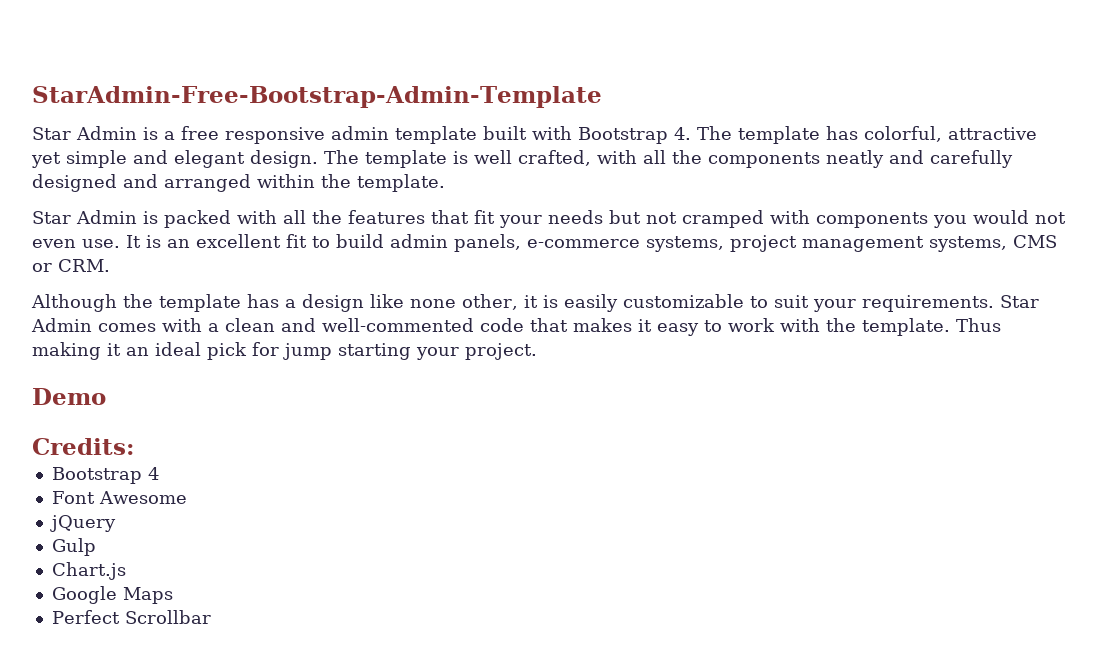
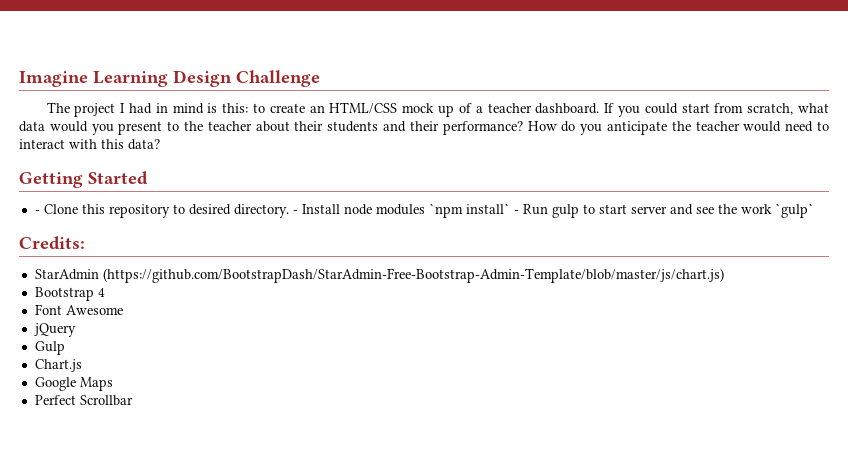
[32,86,602,108] [32,126,1037,144] [31,150,1013,168] [32,174,445,192] [32,210,1066,228] [32,234,1057,252] [32,259,110,272] [31,294,1039,312] [31,318,1001,336] [32,342,537,360] [32,388,106,405] StarAdmin-Free-Bootstrap-Admin-Template // Star Admin is a free responsive admin template built with Bootstrap 4. The template has colorful, attractive yet simple and elegant design. The template is well crafted, with all the components neatly and carefully designed and arranged within the template. // Star Admin is packed with all the features that fit your needs but not cramped with components you would not even use. It is an excellent fit to build admin panels, e-commerce systems, project management systems, CMS or CRM. // Although the template has a design like none other, it is easily customizable to suit your requirements. Star Admin comes with a clean and well-commented code that makes it easy to work with the template. Thus making it an ideal pick for jump starting your project. // Demo -> [19,70,320,87] [46,102,830,117] [19,121,830,135] [19,139,160,150] [19,171,148,188] [34,203,814,218] Imagine Learning Design Challenge // The project I had in mind is this: to create an HTML/CSS mock up of a teacher dashboard. If you could start from scratch, what data would you present to the teacher about their students and their performance? How do you anticipate the teacher would need to interact with this data? // Getting Started // - Clone this repository to desired directory. - Install node modules `npm install` - Run gulp to start server and see the work `gulp`
(134, 446) none -> [34,268,724,283] // StarAdmin (https://github.com/BootstrapDash/StarAdmin-Free-Bootstrap-Admin-Template/blob/master/js/chart.js)

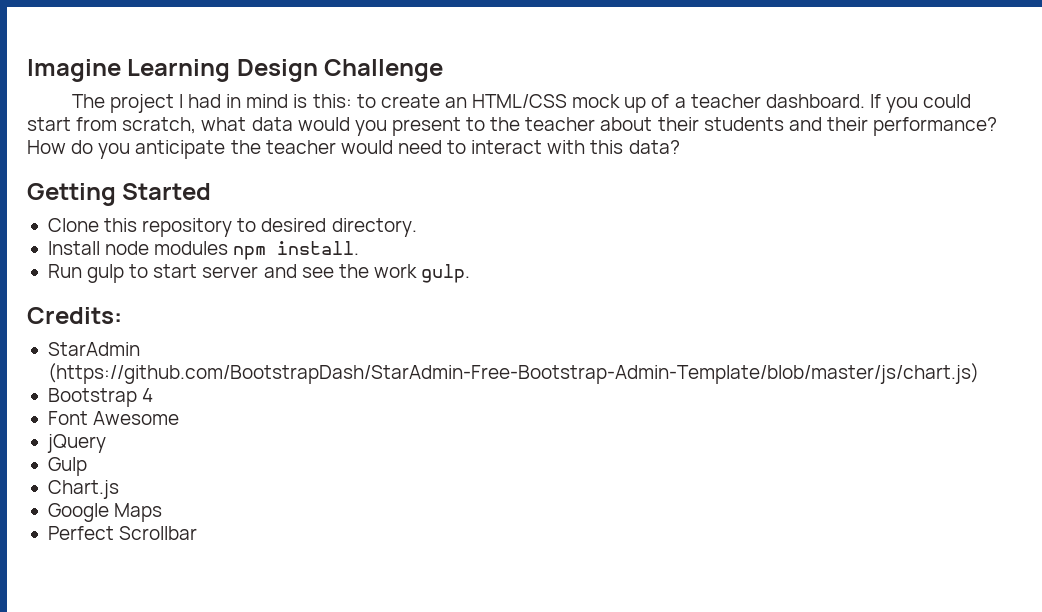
[34,210,40,214] - -> (212, 191) none
[292,210,298,214] - -> (417, 227) //
[428,203,519,218] `npm install` - -> [233,241,360,260] npm install. //
[774,203,814,218] `gulp` -> [421,264,471,283] gulp.

